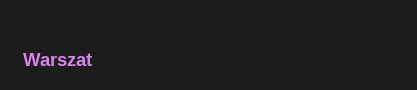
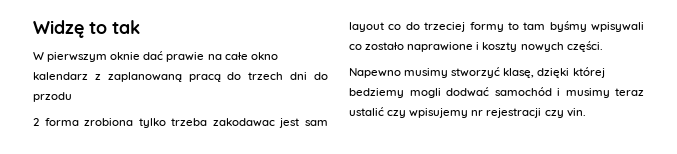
[23,53,92,66] Warszat -> [33,20,140,38] [33,51,278,62] [33,72,328,82] [33,92,72,102] [33,118,328,128] [349,21,644,32] [349,41,603,52] [349,67,605,78] [349,87,644,98] [349,107,586,118] Widzę to tak // W pierwszym oknie dać prawie na całe okno kalendarz z zaplanowaną pracą do trzech dni do przodu // 2 forma zrobiona tylko trzeba zakodawac jest sam layout co do trzeciej formy to tam byśmy wpisywali co zostało naprawione i koszty nowych części. // Napewno musimy stworzyć klasę, dzięki której bedziemy mogli dodwać samochód i musimy teraz ustalić czy wpisujemy nr rejestracji czy vin.

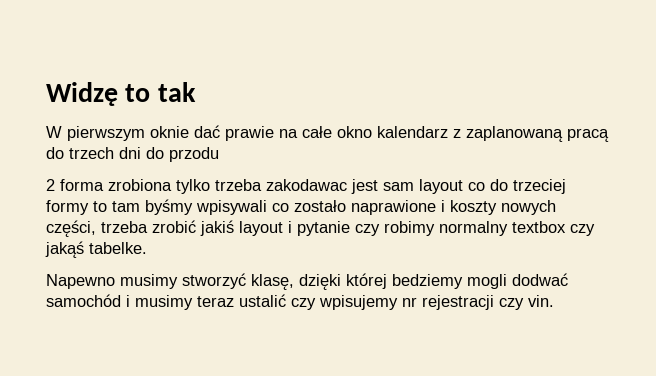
[566,41,603,52] części. -> [46,220,595,237] [45,241,147,258] części, trzeba zrobić jakiś layout i pytanie czy robimy normalny textbox czy jakąś tabelke.

